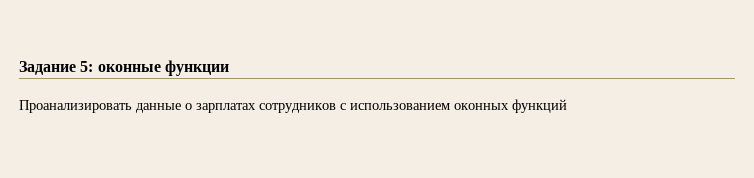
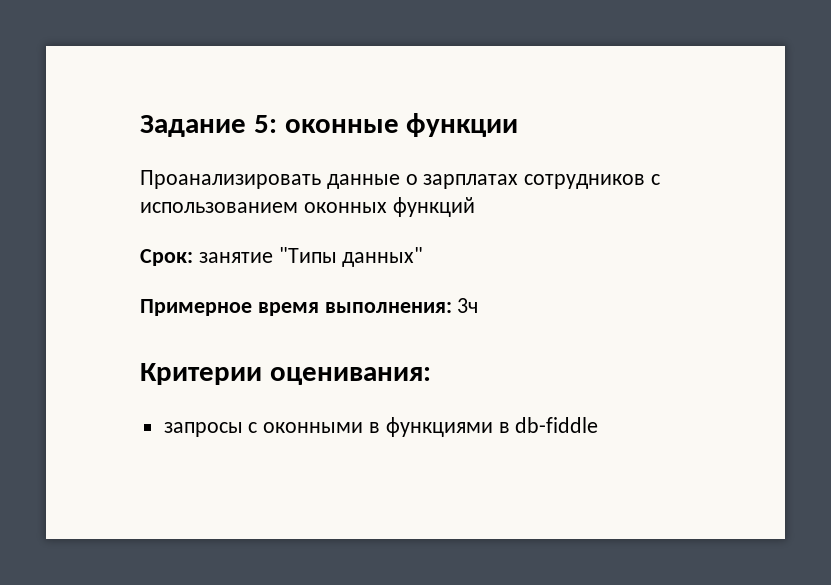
(567, 106) none -> [140,247,424,267] [140,298,479,316] [140,363,431,385] [163,417,599,437] // Срок: занятие "Типы данных" // Примерное время выполнения: 3ч // Критерии оценивания: // запросы с оконными в функциями в db-fiddle

